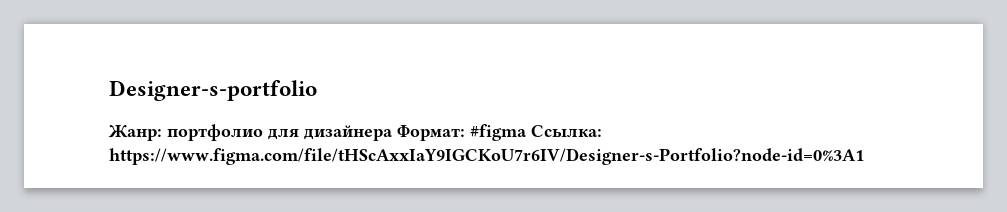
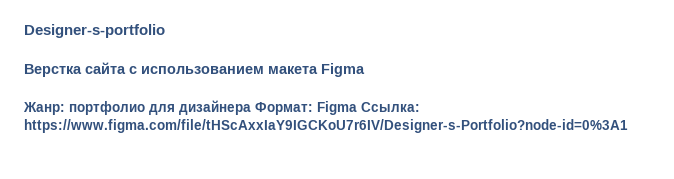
(317, 90) none -> [24,62,365,77] // Верстка сайта с использованием макета Figma
[470,124,527,141] #figma -> [317,101,357,115] Figma

